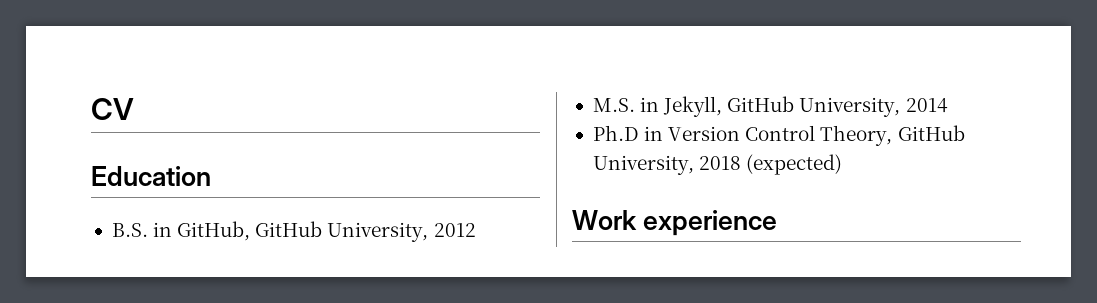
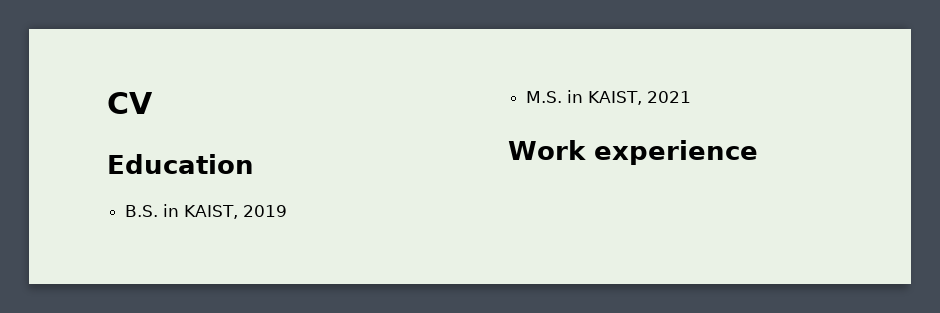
[177,221,476,242] [592,96,948,117] [592,125,965,146] [592,154,843,175] GitHub, GitHub University, 2012 // M.S. in Jekyll, GitHub University, 2014 // Ph.D in Version Control Theory, GitHub University, 2018 (expected) -> [184,205,288,219] [526,90,692,105] KAIST, 2019 // M.S. in KAIST, 2021

